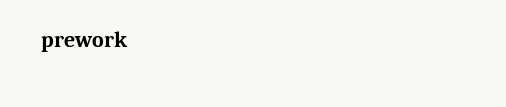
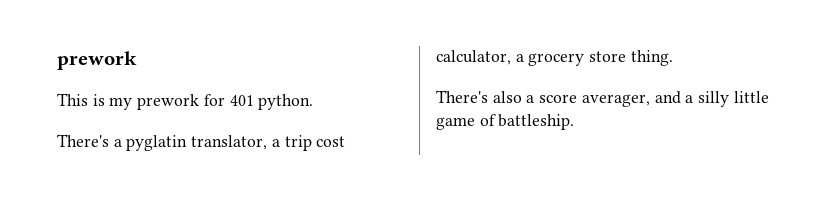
[41,31,128,52] prework -> [57,51,137,70] [57,93,314,110] [57,134,346,151] [436,50,673,66] [436,90,769,107] [436,114,575,130] prework // This is my prework for 401 python. // There's a pyglatin translator, a trip cost calculator, a grocery store thing. // There's also a score averager, and a silly little game of battleship.

